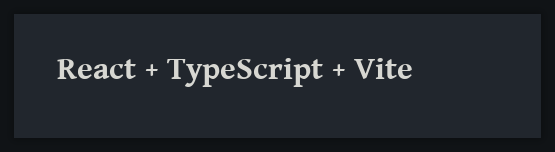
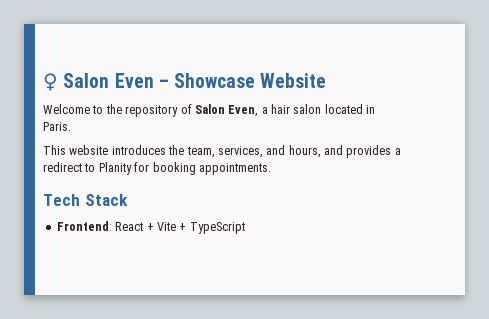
[57,58,414,87] React + TypeScript + Vite -> [43,73,327,91] [43,104,376,117] [43,122,71,131] [43,145,401,158] [43,162,271,175] [43,194,128,206] [56,221,245,234] ♀ Salon Even – Showcase Website // Welcome to the repository of Salon Even, a hair salon located in Paris. // This website introduces the team, services, and hours, and provides a redirect to Planity for booking appointments. // Tech Stack // Frontend: React + Vite + TypeScript

